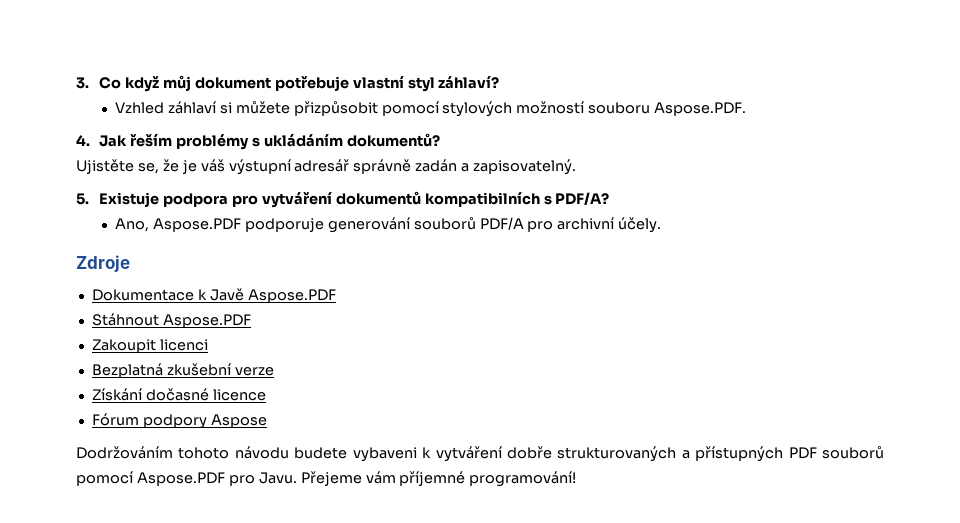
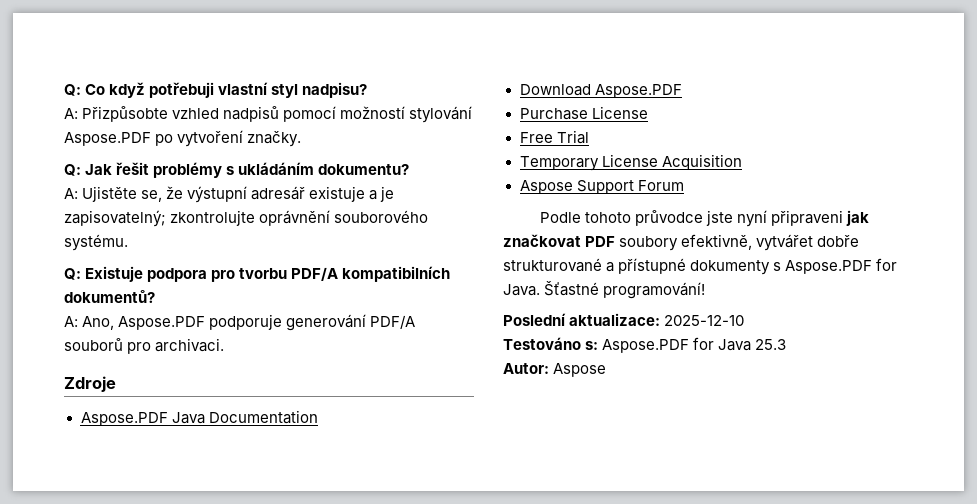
[76,77,89,89] 3. -> [64,84,81,96] Q:
[162,75,500,92] [114,101,747,117] [76,134,172,147] můj dokument potřebuje vlastní styl záhlaví? // Vzhled záhlaví si můžete přizpůsobit pomocí stylových možností souboru Aspose.PDF. // 4. Jak řeším -> [149,82,368,98] [64,106,473,123] [64,130,302,147] [64,162,150,176] potřebuji vlastní styl nadpisu? // A: Přizpůsobte vzhled nadpisů pomocí možností stylování Aspose.PDF po vytvoření značky. // Q: Jak řešit
[346,133,440,147] dokumentů? // -> [318,164,410,175] [64,188,78,199] dokumentu? // A:
[181,159,577,175] [76,191,610,208] [114,217,662,233] [76,255,130,272] [91,288,336,303] [91,313,251,328] [91,339,208,353] [91,363,274,378] [91,388,266,401] [91,413,267,429] [76,446,884,462] [76,471,577,487] je váš výstupní adresář správně zadán a zapisovatelný. // 5. Existuje podpora pro vytváření dokumentů kompatibilních s PDF/A? // Ano, Aspose.PDF podporuje generování souborů PDF/A pro archivní účely. // Zdroje // Dokumentace k Javě Aspose.PDF // Stáhnout Aspose.PDF // Zakoupit licenci // Bezplatná zkušební verze // Získání dočasné licence // Fórum podpory Aspose // Dodržováním tohoto návodu budete vybaveni k vytváření dobře strukturovaných a přístupných PDF souborů pomocí Aspose.PDF pro Javu. Přejeme vám příjemné programování! -> [187,186,395,203] [64,210,429,227] [64,234,128,251] [64,266,451,282] [64,290,155,303] [64,314,416,331] [64,338,225,354] [64,376,116,392] [80,410,318,426] [519,84,682,98] [519,106,648,120] [519,130,589,144] [519,154,742,171] [519,180,684,194] [539,210,869,227] [503,234,860,251] [503,258,898,275] [503,280,706,299] [503,313,745,326] [503,337,787,353] [503,363,607,377] výstupní adresář existuje a je zapisovatelný; zkontrolujte oprávnění souborového systému. // Q: Existuje podpora pro tvorbu PDF/A kompatibilních dokumentů? // A: Ano, Aspose.PDF podporuje generování PDF/A souborů pro archivaci. // Zdroje // Aspose.PDF Java Documentation // Download Aspose.PDF // Purchase License // Free Trial // Temporary License Acquisition // Aspose Support Forum // Podle tohoto průvodce jste nyní připraveni jak značkovat PDF soubory efektivně, vytvářet dobře strukturované a přístupné dokumenty s Aspose.PDF for Java. Šťastné programování! // Poslední aktualizace: 2025-12-10 // Testováno s: Aspose.PDF for Java 25.3 // Autor: Aspose

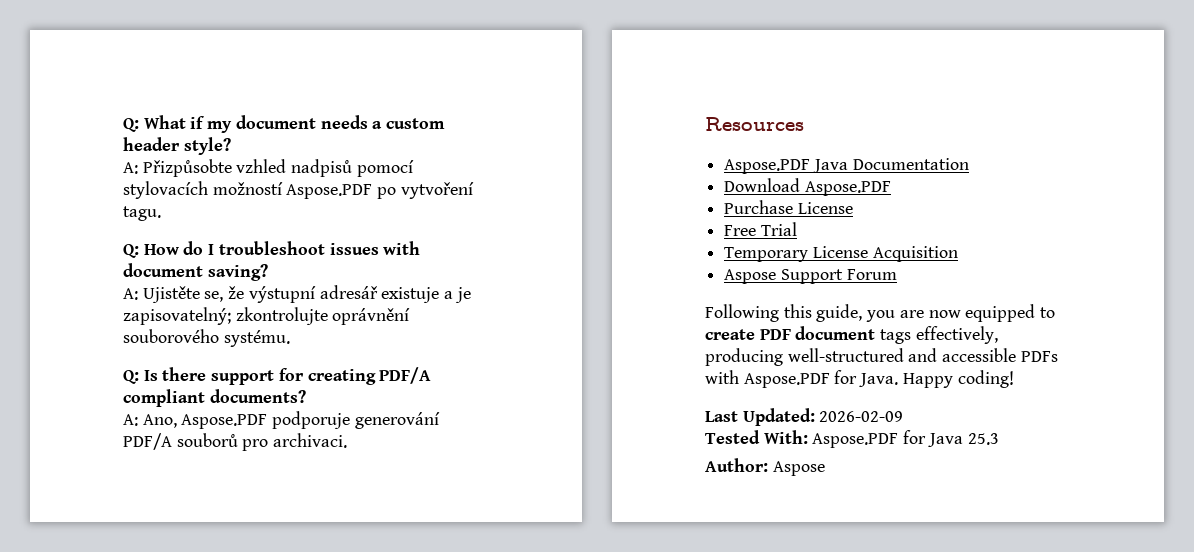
[64,82,368,98] Q: Co když potřebuji vlastní styl nadpisu? -> [123,115,446,133] [123,137,231,155] Q: What if my document needs a custom header style?
[340,106,473,123] možností stylování -> [123,181,283,199] stylovacích možností
[247,130,302,147] [64,162,410,178] značky. // Q: Jak řešit problémy s ukládáním dokumentu? -> [123,206,161,221] [123,241,421,258] [123,263,268,281] tagu. // Q: How do I troubleshoot issues with document saving?
[85,266,451,282] [64,290,155,303] Existuje podpora pro tvorbu PDF/A kompatibilních dokumentů? -> [143,367,432,385] [123,389,306,407] Is there support for creating PDF/A compliant documents?
[64,376,116,392] Zdroje -> [705,117,804,131] Resources
[539,210,869,227] [503,234,860,251] [503,258,898,275] [503,280,706,299] [503,313,745,326] [503,337,599,350] Podle tohoto průvodce jste nyní připraveni jak značkovat PDF soubory efektivně, vytvářet dobře strukturované a přístupné dokumenty s Aspose.PDF for Java. Šťastné programování! // Poslední aktualizace: 2025-12-10 // Testováno s: -> [705,304,1056,322] [705,326,998,344] [705,348,1058,366] [705,370,1014,388] [705,408,904,426] [705,430,808,444] Following this guide, you are now equipped to create PDF document tags effectively, producing well‑structured and accessible PDFs with Aspose.PDF for Java. Happy coding! // Last Updated: 2026-02-09 // Tested With:
[503,363,549,374] Autor: -> [705,458,768,472] Author:

